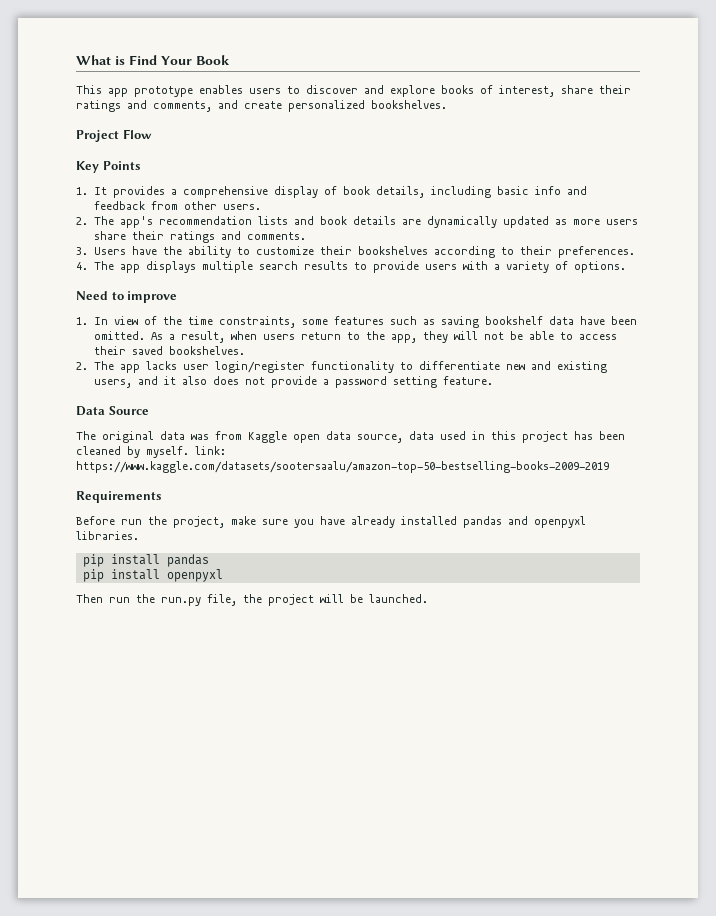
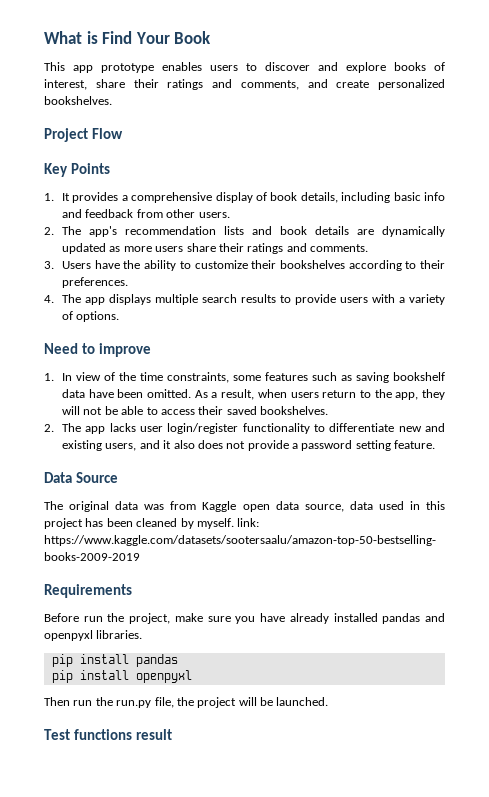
(428, 598) none -> [44,729,172,740] // Test functions result

